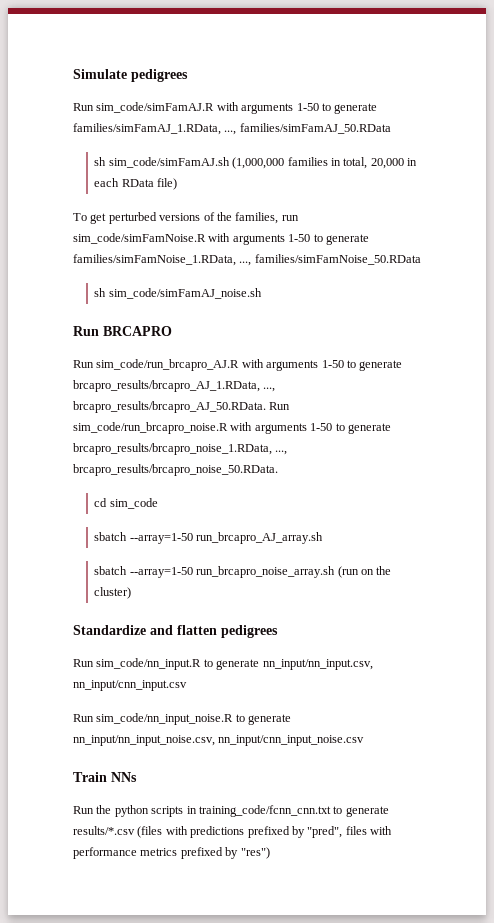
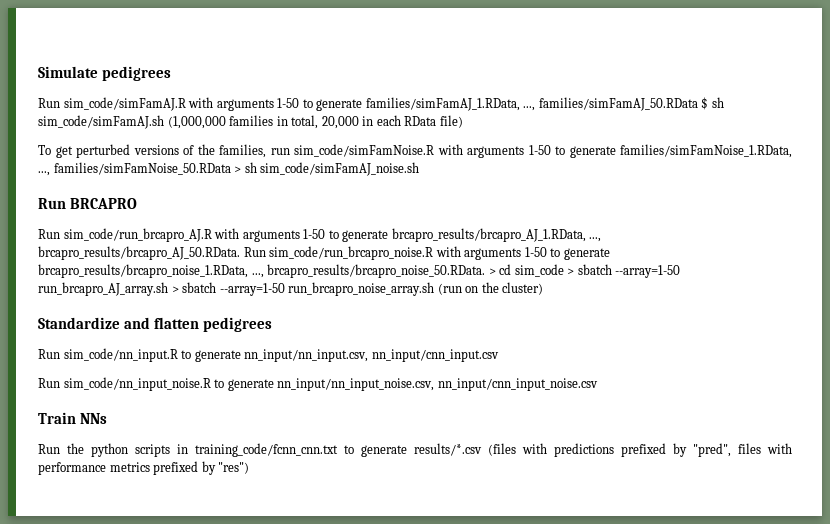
(391, 128) // -> [701,97,709,110] $
(421, 259) // -> [234,166,242,173] >
(278, 470) // -> [488,268,496,275] >
(158, 503) // -> [567,268,575,275] >
(324, 538) // -> [171,286,179,293] >

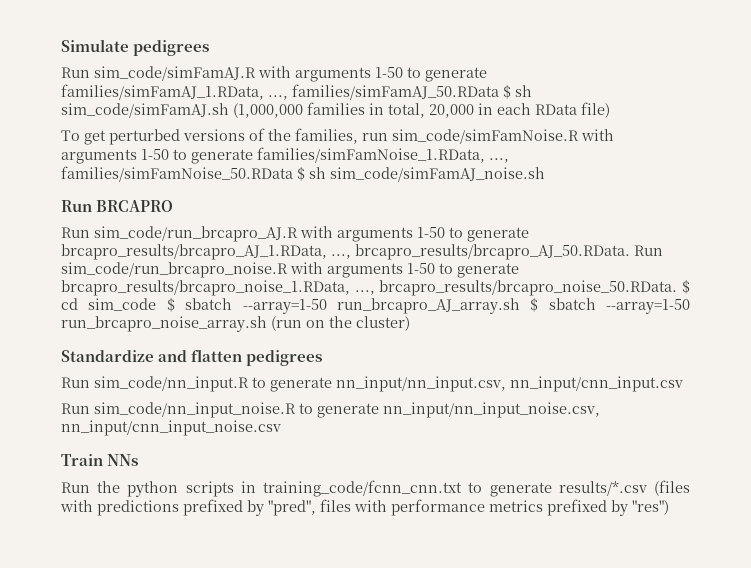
[234,166,242,173] > -> [297,167,305,181] $
[488,268,496,275] > -> [682,280,690,294] $
[567,268,575,275] > -> [166,298,175,312] $
[171,286,179,293] > -> [530,298,539,312] $

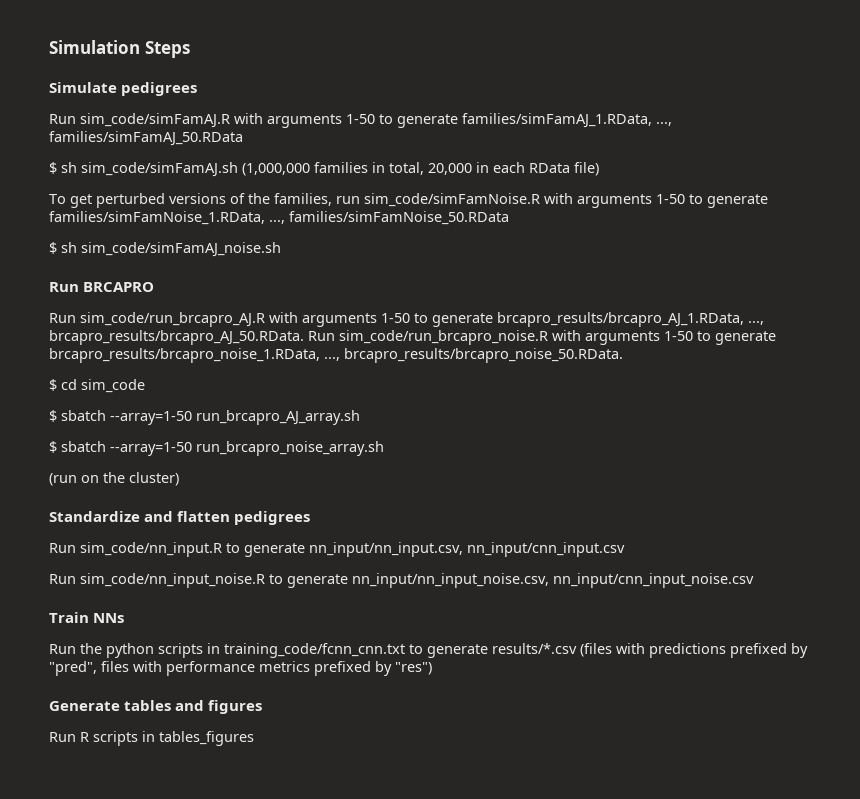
(61, 45) none -> [49,40,190,58] Simulation Steps //
(499, 92) none -> (243, 138) //
(293, 174) none -> (509, 218) //
(678, 288) none -> (623, 355) //
(157, 304) none -> (145, 386) //
(520, 306) none -> (360, 417) //
(267, 324) none -> (384, 448) //
(669, 507) none -> [49,700,263,714] [49,731,254,746] // Generate tables and figures // Run R scripts in tables_figures

